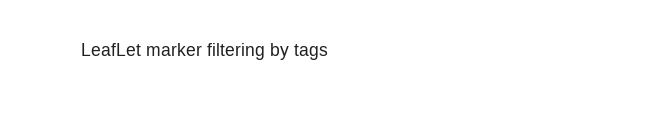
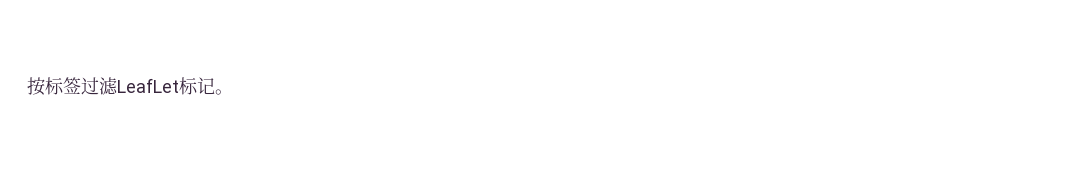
[81,43,328,60] LeafLet marker filtering by tags -> [27,77,233,96] 按标签过滤LeafLet标记。

